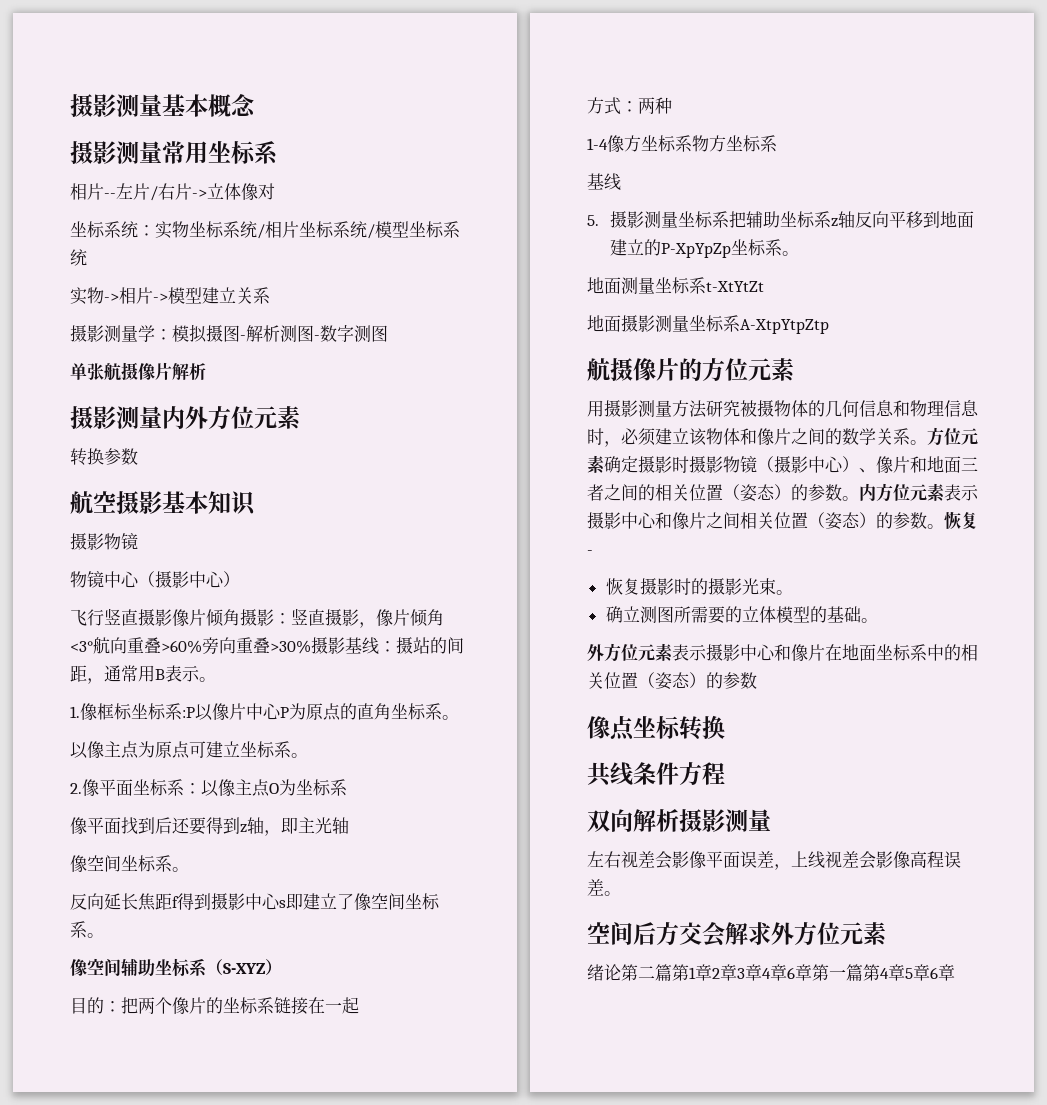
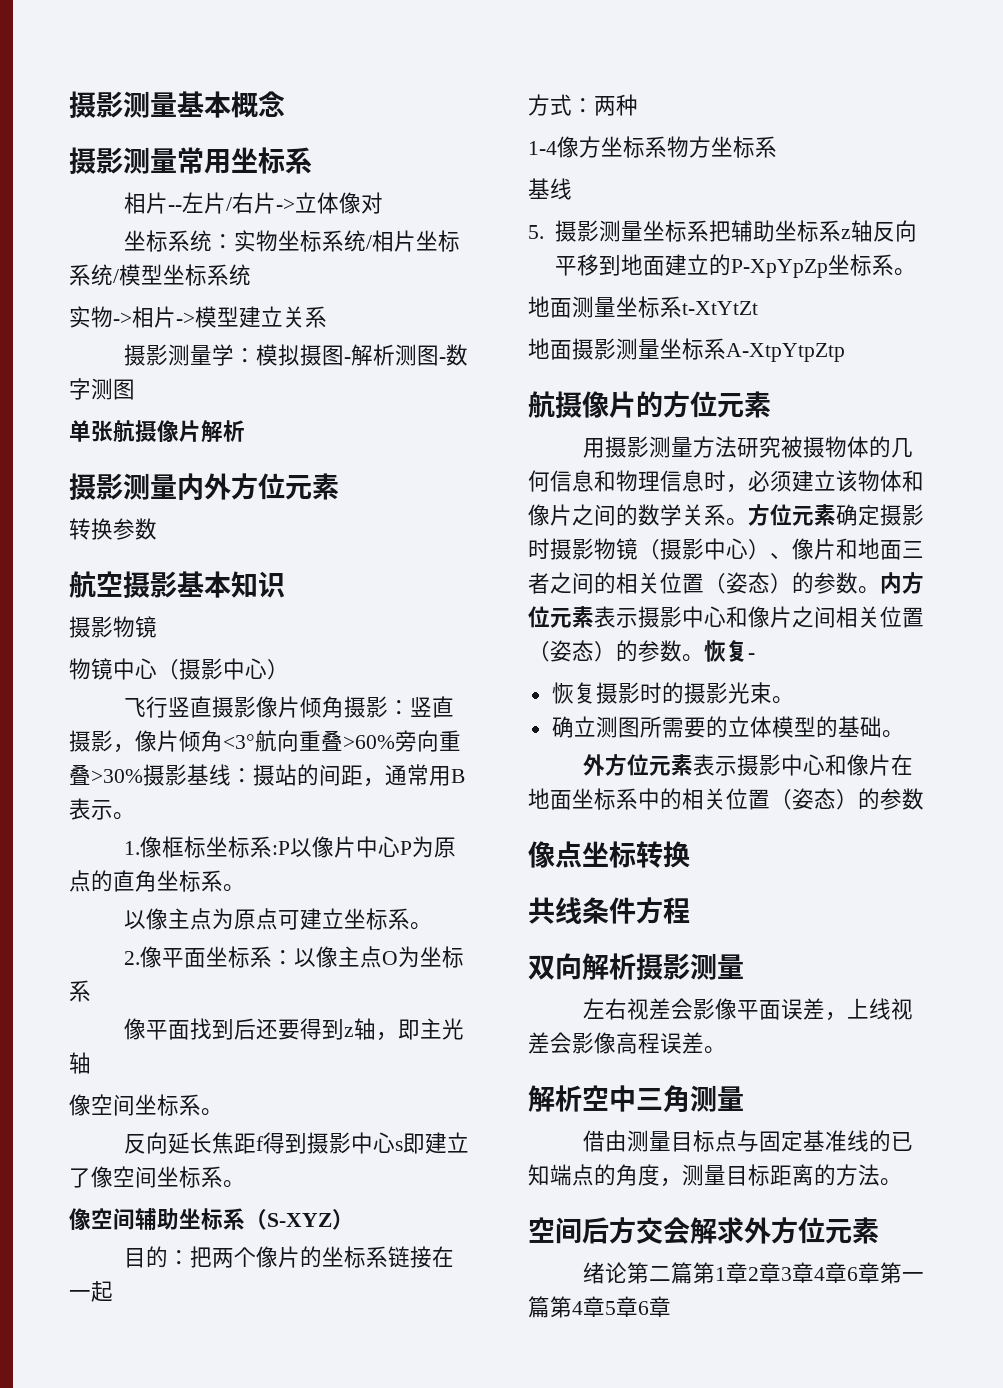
(621, 893) none -> [528,1085,744,1113] [583,1130,914,1152] [528,1164,902,1187] // 解析空中三角测量 // 借由测量目标点与固定基准线的已知端点的角度，测量目标距离的方法。

